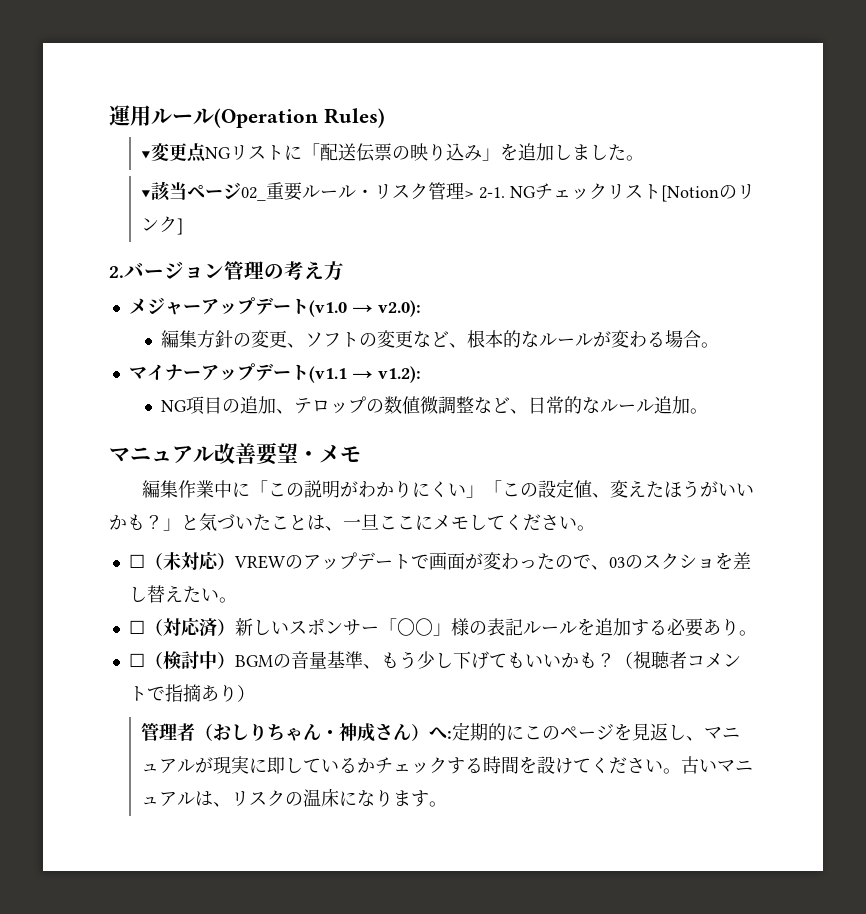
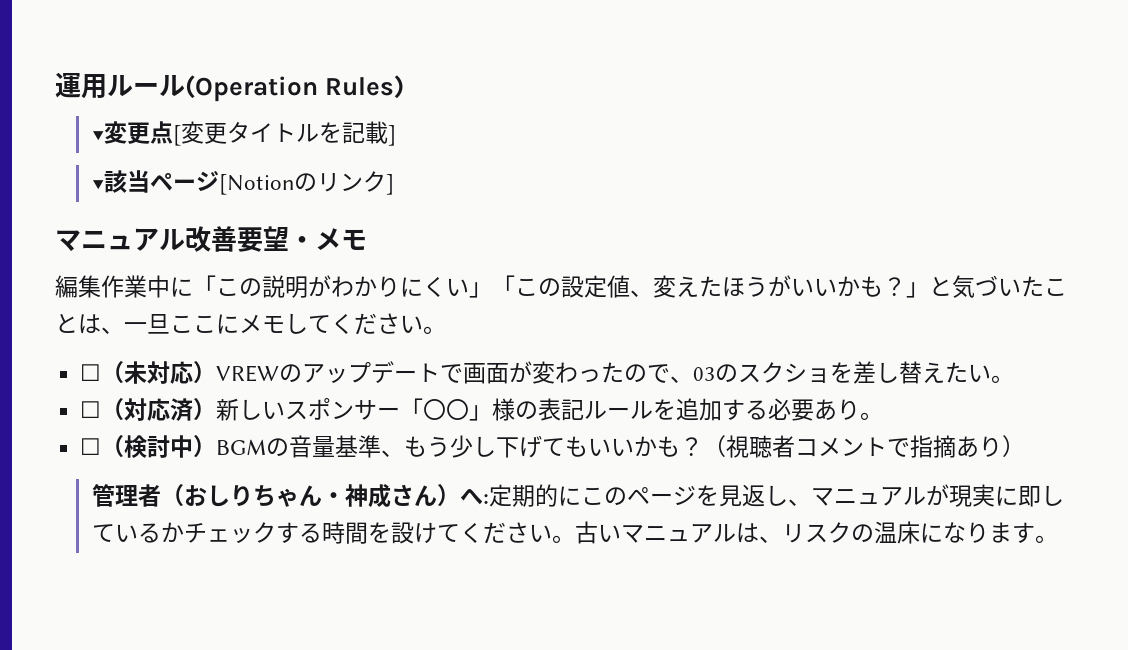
[205,143,645,162] [141,181,756,202] [141,216,184,235] [109,261,344,281] [128,297,421,317] [161,330,720,348] [128,363,421,383] [161,396,709,415] NGリストに「配送伝票の映り込み」を追加しました。 // ▼該当ページ02_重要ルール・リスク管理> 2-1. NGチェックリスト[Notionのリンク] // 2.バージョン管理の考え方 // メジャーアップデート(v1.0 → v2.0): // 編集方針の変更、ソフトの変更など、根本的なルールが変わる場合。 // マイナーアップデート(v1.1 → v1.2): // NG項目の追加、テロップの数値微調整など、日常的なルール追加。 -> [172,121,396,146] [91,170,394,195] [変更タイトルを記載] // ▼該当ページ[Notionのリンク]

